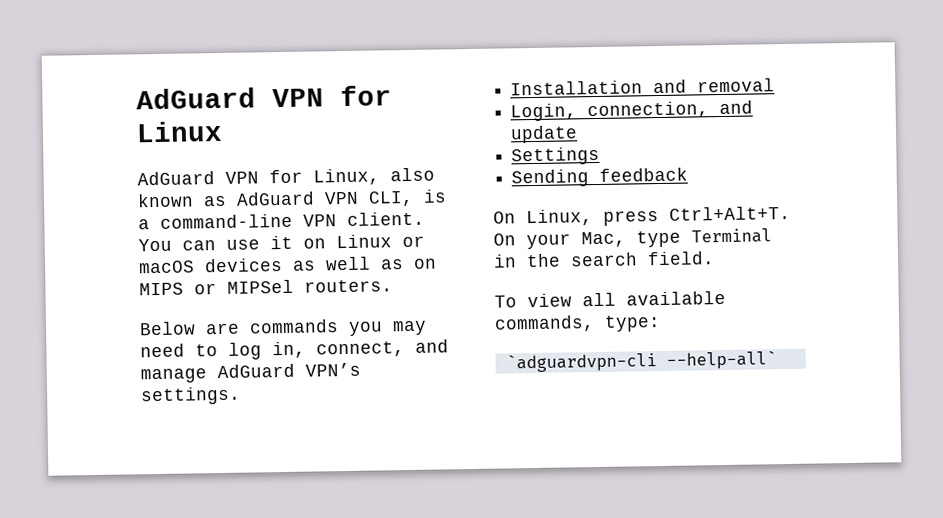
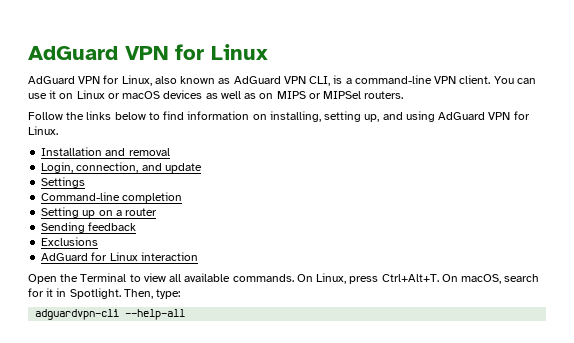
[139,319,427,336] [140,339,449,360] [140,362,361,384] [141,386,241,406] Below are commands you may need to log in, connect, and manage AdGuard VPN’s settings. -> [28,111,530,122] [28,126,58,135] Follow the links below to find information on installing, setting up, and using AdGuard VPN for Linux.
[511,167,689,188] Sending feedback // -> [41,192,183,203] [41,207,158,218] [41,222,137,233] [41,237,99,246] [41,252,198,261] [28,273,294,284] Command-line completion // Setting up on a router // Sending feedback // Exclusions // AdGuard for Linux interaction // Open the Terminal to view all available commands.
[526,228,772,250] [493,251,715,268] [494,290,726,308] [494,315,595,333] your Mac, type Terminal in the search field. // To view all available commands, -> [461,274,540,284] [28,288,153,299] macOS, search for it in Spotlight. Then,
[505,350,777,373] `adguardvpn-cli --help-all` -> [35,309,186,320] adguardvpn-cli --help-all

